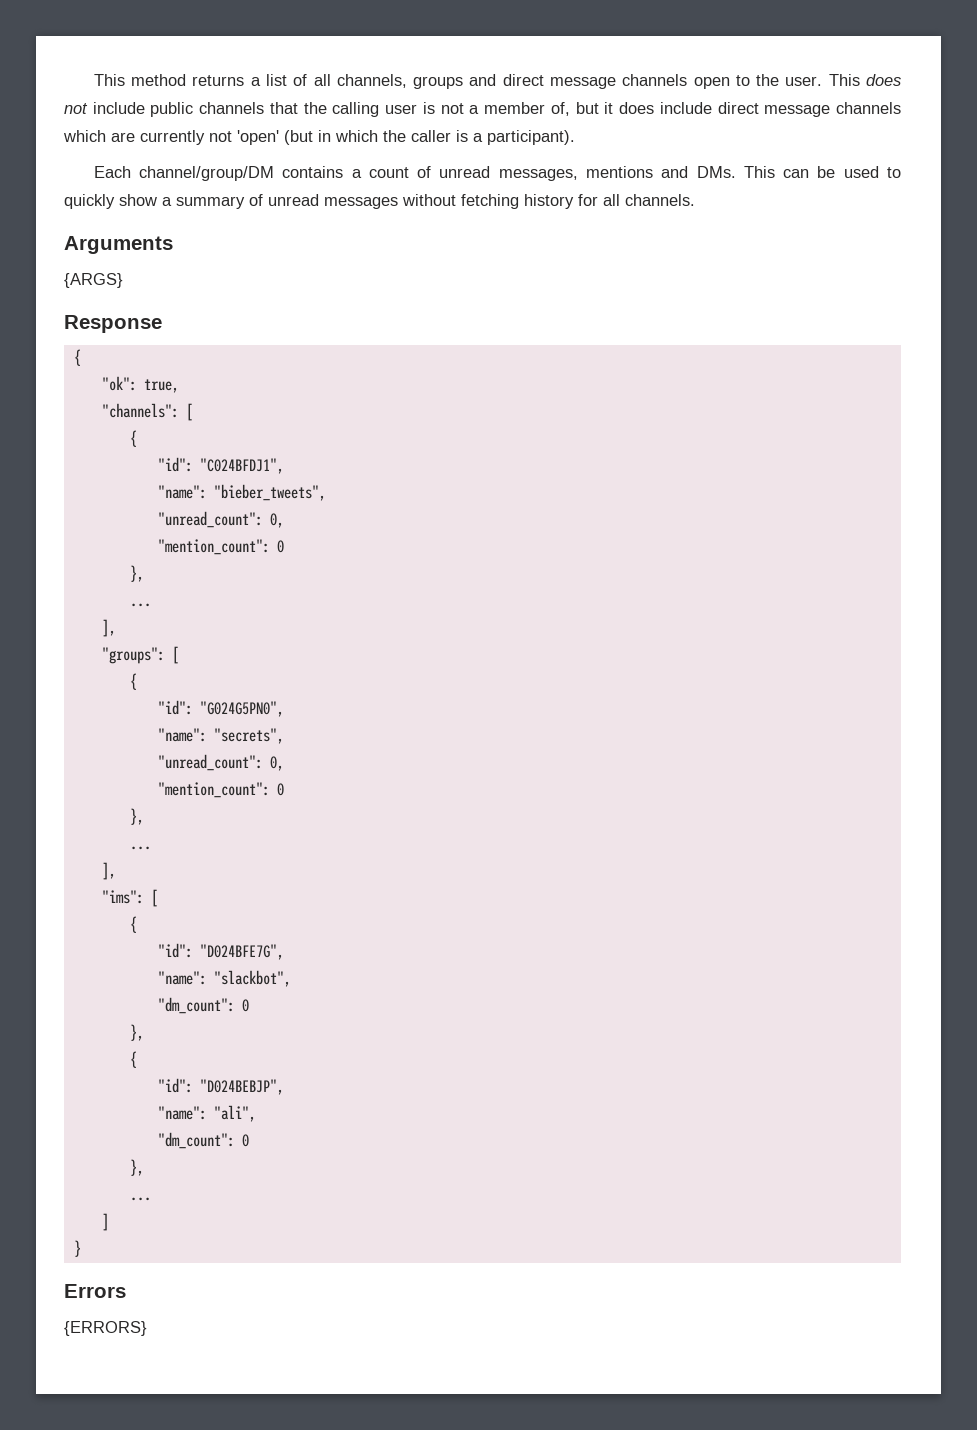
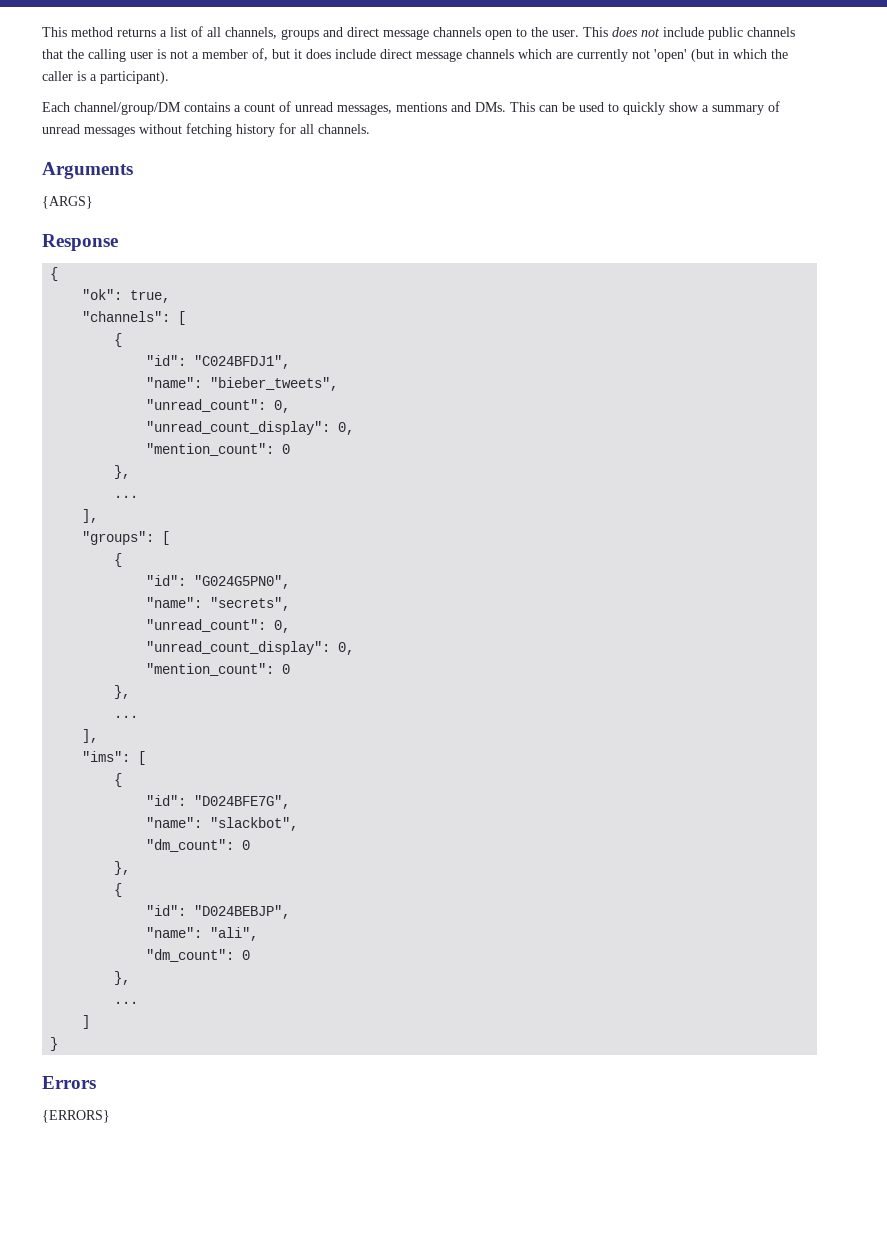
(284, 520) none -> [146,421,355,435] // "unread_count_display": 0,
(284, 763) none -> [146,641,355,655] // "unread_count_display": 0,

